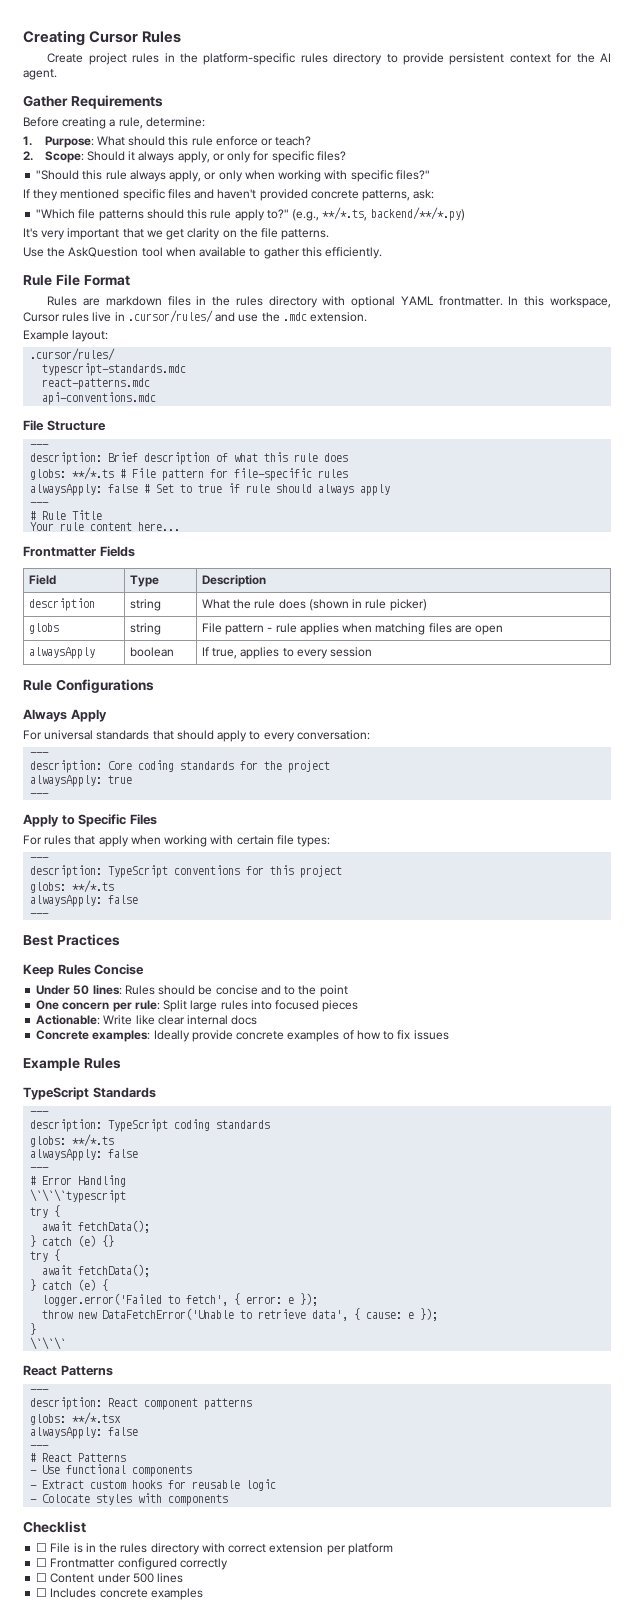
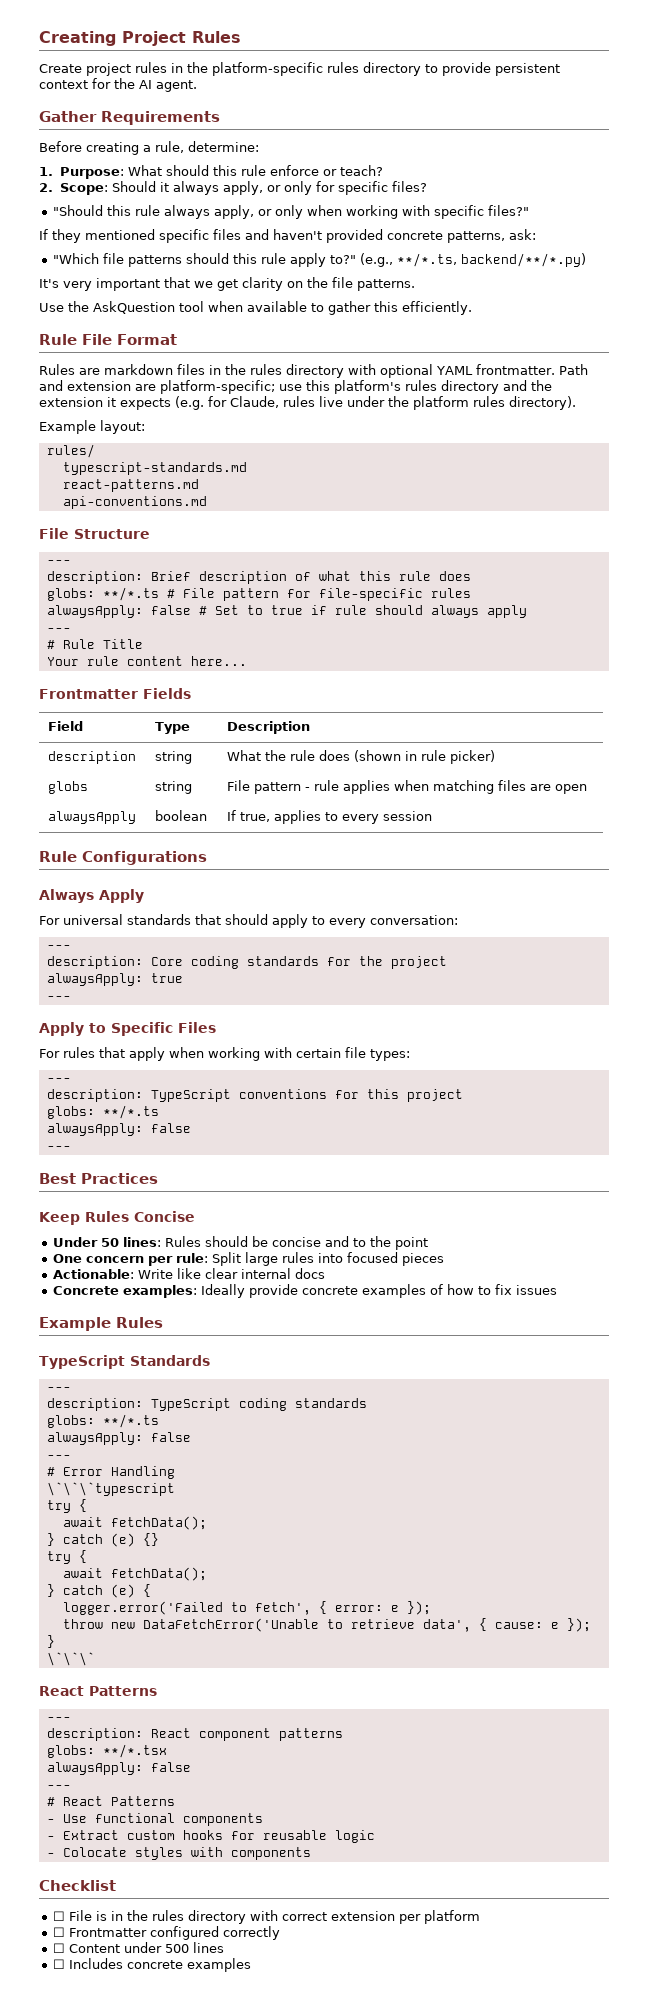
[89,31,139,43] Cursor -> [122,31,186,46] Project
[508,296,612,308] [23,310,368,323] [23,330,109,342] [30,348,116,361] [42,363,187,376] [42,378,151,390] [42,392,157,405] In this workspace, Cursor rules live in .cursor/rules/ and use the .mdc extension. // Example layout: // .cursor/rules/ // typescript-standards.mdc // react-patterns.mdc // api-conventions.mdc -> [558,364,588,375] [39,380,552,394] [39,396,576,410] [39,420,145,434] [46,444,95,458] [62,462,247,475] [62,479,199,492] [62,496,207,509] Path and extension are platform-specific; use this platform's rules directory and the extension it expects (e.g. for Claude, rules live under the platform rules directory). // Example layout: // rules/ // typescript-standards.md // react-patterns.md // api-conventions.md

